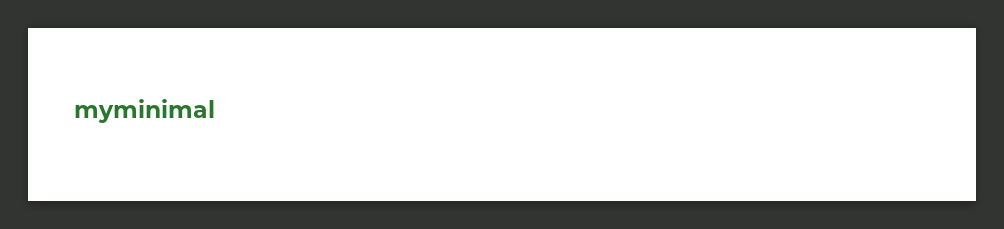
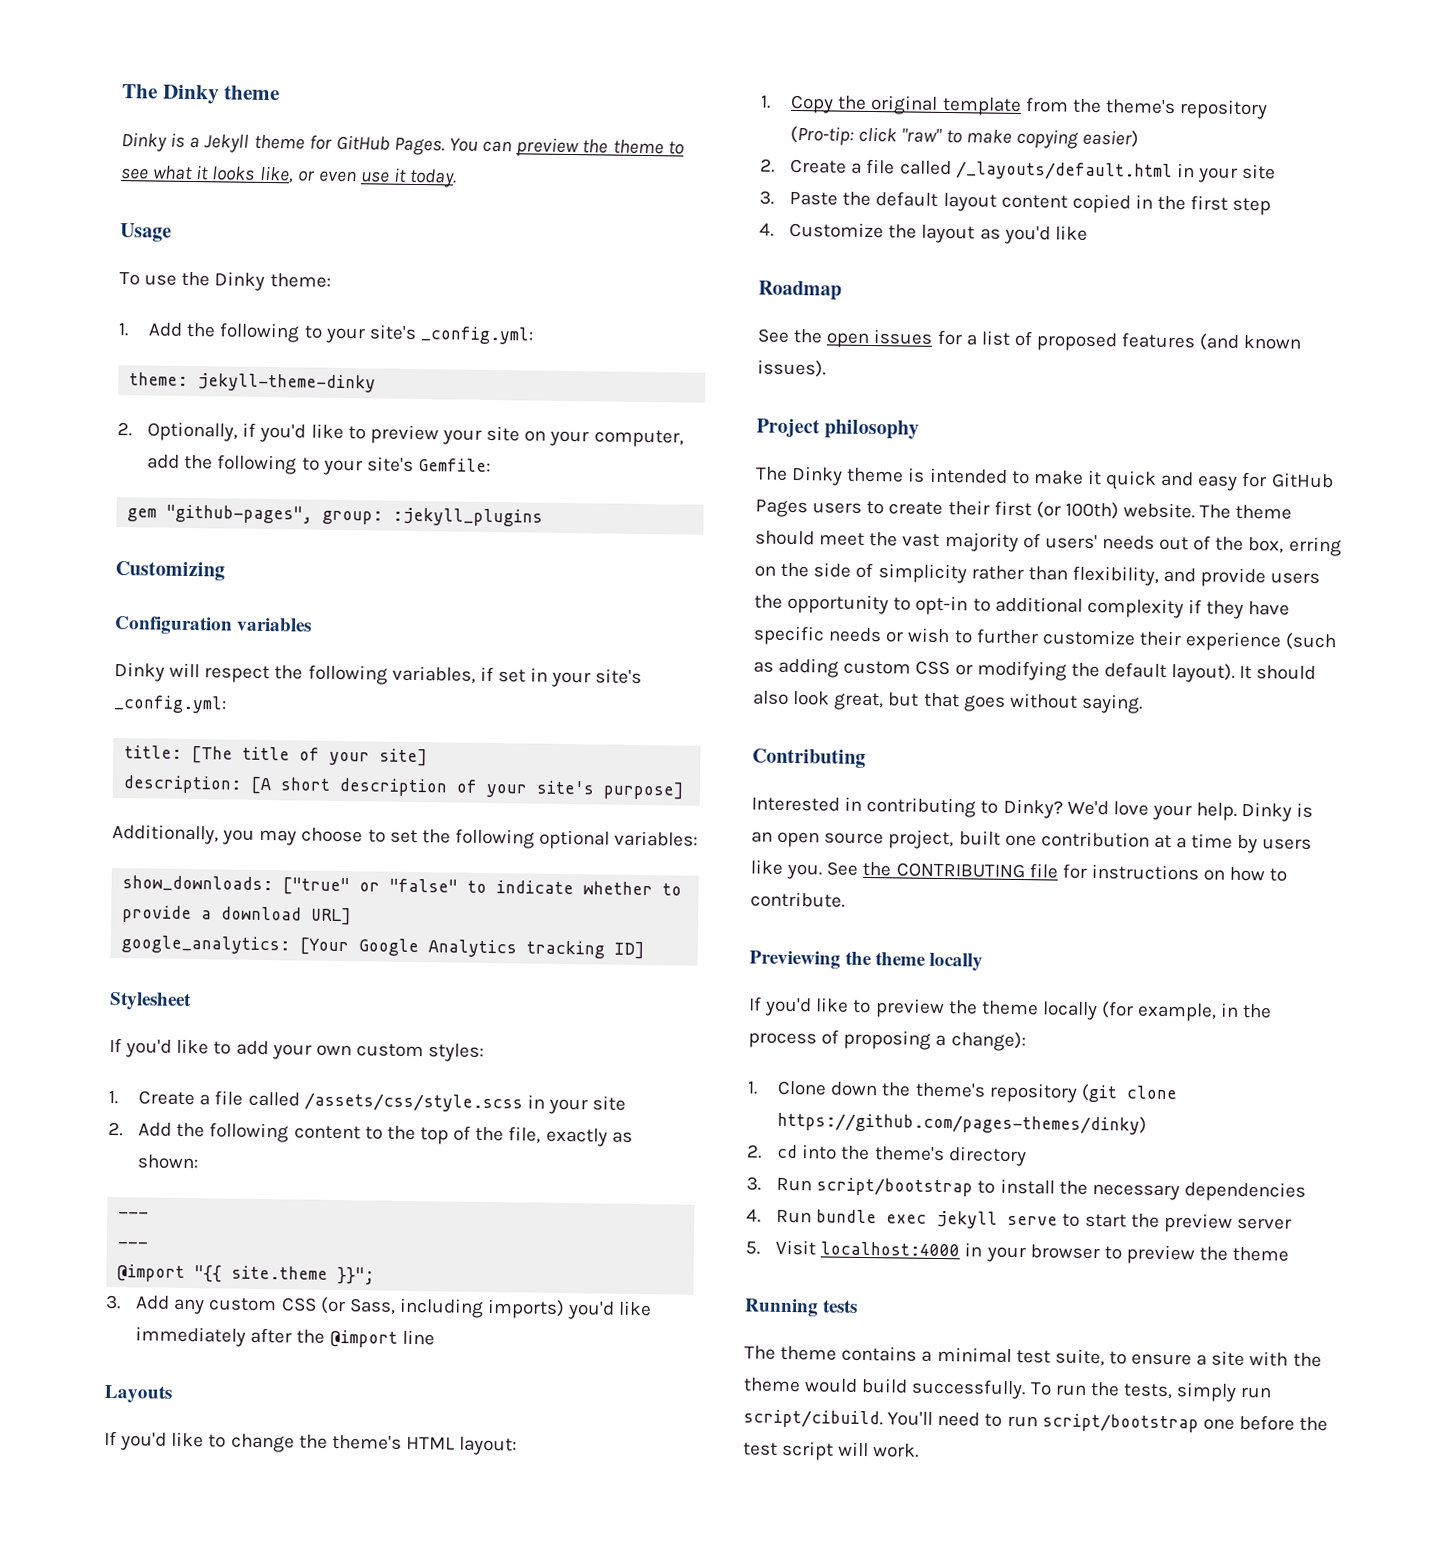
[74,99,215,123] myminimal -> [122,84,281,105] [121,132,685,158] [120,165,458,188] [120,223,172,242] [119,271,331,291] [118,322,534,345] [129,372,377,393] [117,421,684,448] [147,454,491,476] [127,504,544,527] [115,561,225,581] [114,616,313,635] [114,662,643,688] [113,695,227,714] [124,745,429,767] [123,775,685,800] [112,823,699,850] [122,875,683,896] [122,905,353,926] [121,935,646,960] [109,991,192,1011] [109,1037,485,1062] [108,1090,627,1115] [108,1121,633,1147] [137,1154,200,1170] [118,1211,150,1218] [117,1241,149,1248] [117,1264,376,1285] [105,1294,653,1320] [135,1326,435,1348] [104,1384,172,1403] [104,1430,518,1456] [760,94,1269,120] [790,125,1139,149] [760,158,1277,183] [759,190,1272,216] [759,221,1088,245] [758,280,842,300] [757,328,1302,352] [757,359,826,378] [756,418,920,440] [756,465,1334,491] [755,499,1293,520] [755,530,1342,557] [754,562,1321,588] [754,593,1291,619] [753,625,1338,652] [753,657,1317,683] [753,690,1143,714] [752,748,866,768] [751,796,1314,822] [751,829,1313,854] [750,859,1288,882] [750,891,845,908] [749,950,984,971] [748,996,1273,1022] [748,1029,1026,1052] [747,1080,1178,1103] [777,1111,1148,1135] [747,1144,1027,1167] [746,1176,1306,1202] [746,1208,1292,1233] [745,1239,1290,1265] [744,1298,859,1317] [744,1345,1322,1368] [743,1377,1273,1402] [743,1409,1329,1433] [743,1440,920,1461] The Dinky theme // Dinky is a Jekyll theme for GitHub Pages. You can preview the theme to see what it looks like, or even use it today. // Usage // To use the Dinky theme: // 1. Add the following to your site's _config.yml: // theme: jekyll-theme-dinky // 2. Optionally, if you'd like to preview your site on your computer, add the following to your site's Gemfile: // gem "github-pages", group: :jekyll_plugins // Customizing // Configuration variables // Dinky will respect the following variables, if set in your site's _config.yml: // title: [The title of your site] // description: [A short description of your site's purpose] // Additionally, you may choose to set the following optional variables: // show_downloads: ["true" or "false" to indicate whether to provide a download URL] // google_analytics: [Your Google Analytics tracking ID] // Stylesheet // If you'd like to add your own custom styles: // 1. Create a file called /assets/css/style.scss in your site // 2. Add the following content to the top of the file, exactly as shown: // --- // --- // @import "{{ site.theme }}"; // 3. Add any custom CSS (or Sass, including imports) you'd like immediately after the @import line // Layouts // If you'd like to change the theme's HTML layout: // 1. Copy the original template from the theme's repository // (Pro-tip: click "raw" to make copying easier) // 2. Create a file called /_layouts/default.html in your site // 3. Paste the default layout content copied in the first step // 4. Customize the layout as you'd like // Roadmap // See the open issues for a list of proposed features (and known issues). // Project philosophy // The Dinky theme is intended to make it quick and easy for GitHub Pages users to create their first (or 100th) website. The theme should meet the vast majority of users' needs out of the box, erring on the side of simplicity rather than flexibility, and provide users the opportunity to opt-in to additional complexity if they have specific needs or wish to further customize their experience (such as adding custom CSS or modifying the default layout). It should also look great, but that goes without saying. // Contributing // Interested in contributing to Dinky? We'd love your help. Dinky is an open source project, built one contribution at a time by users like you. See the CONTRIBUTING file for instructions on how to contribute. // Previewing the theme locally // If you'd like to preview the theme locally (for example, in the process of proposing a change): // 1. Clone down the theme's repository (git clone https://github.com/pages-themes/dinky) // 2. cd into the theme's directory // 3. Run script/bootstrap to install the necessary dependencies // 4. Run bundle exec jekyll serve to start the preview server // 5. Visit localhost:4000 in your browser to preview the theme // Running tests // The theme contains a minimal test suite, to ensure a site with the theme would build successfully. To run the tests, simply run script/cibuild. You'll need to run script/bootstrap one before the test script will work.

